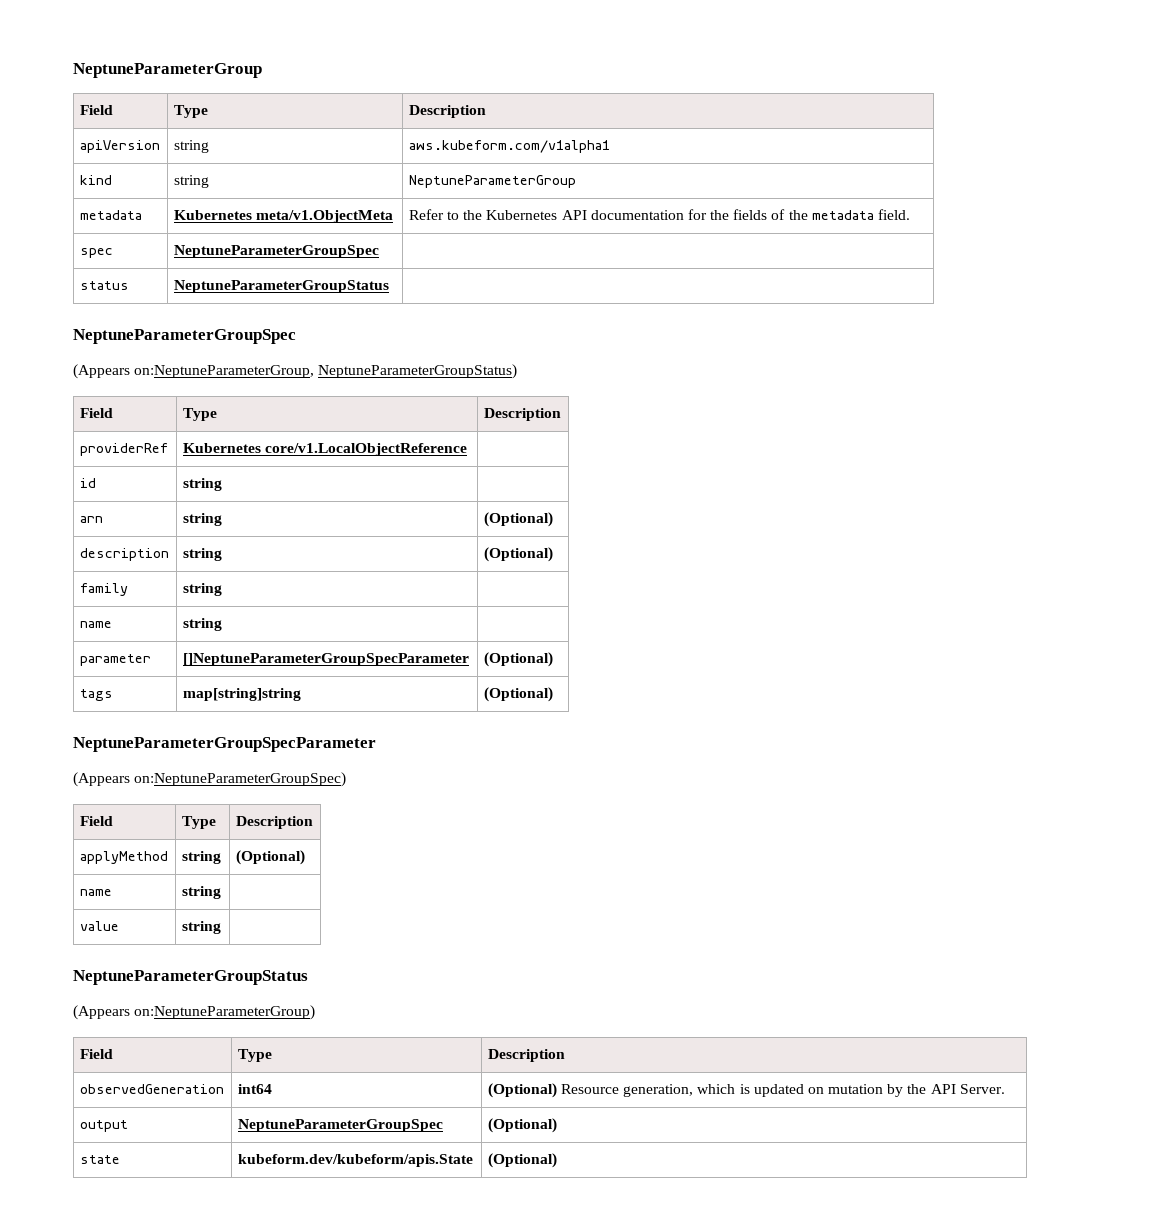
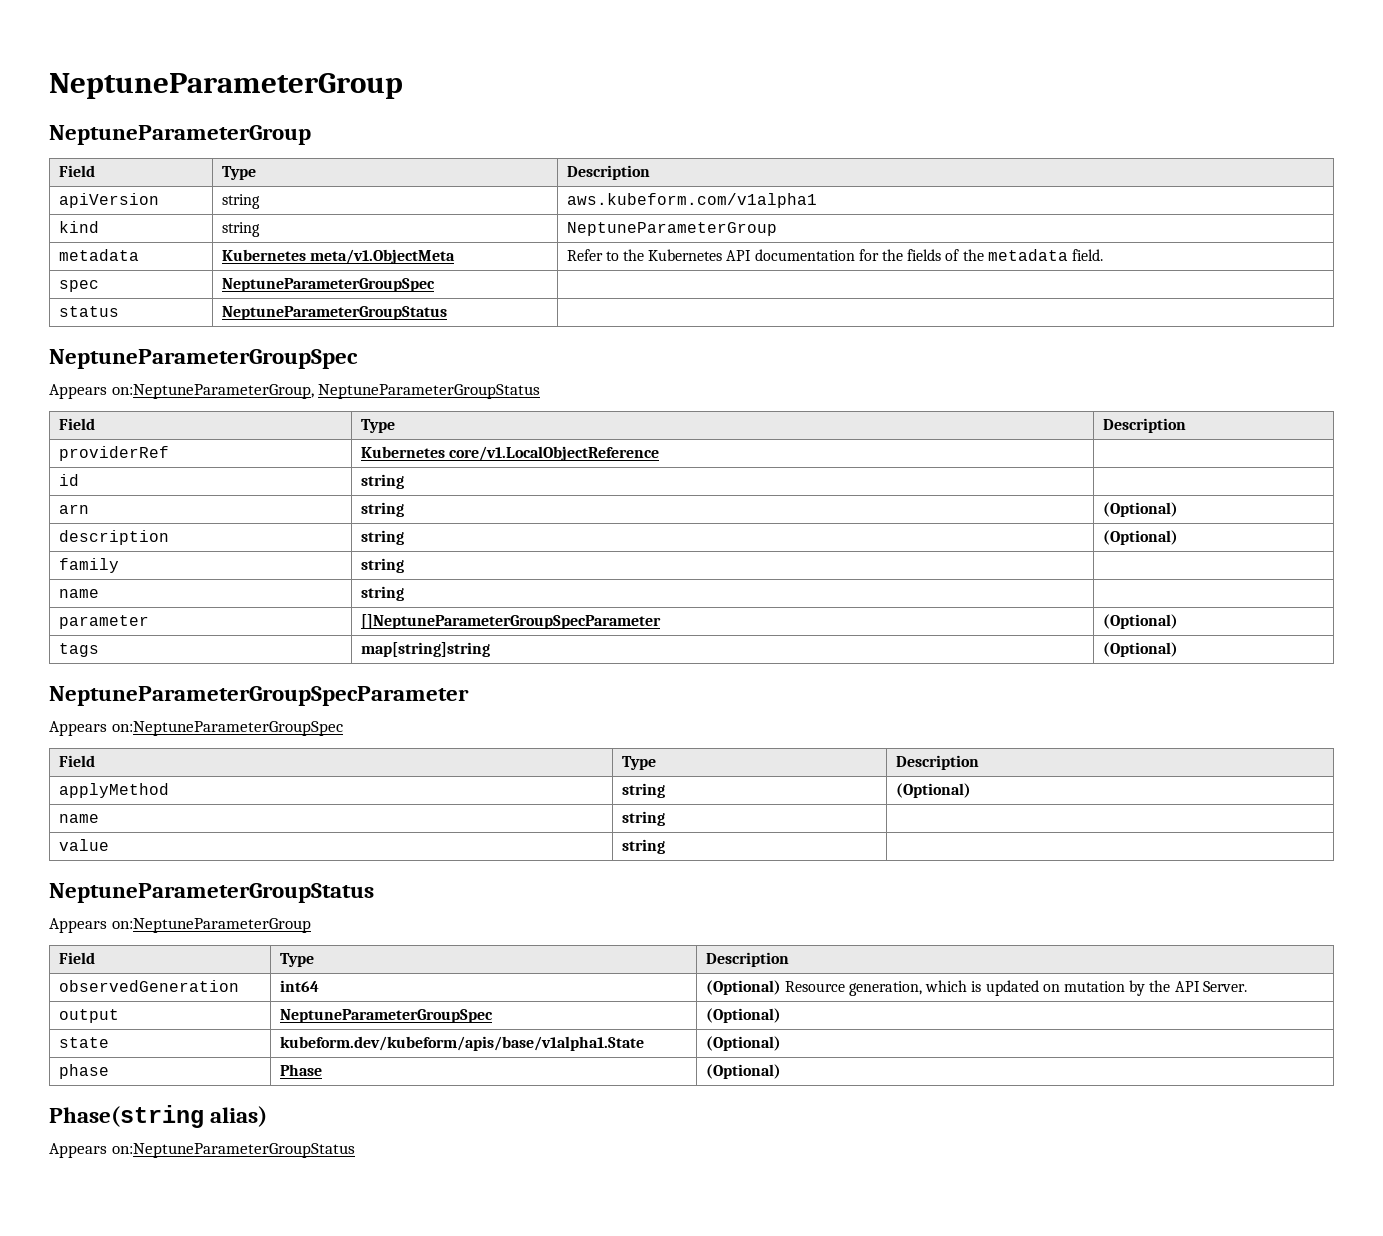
[73,63,262,78] NeptuneParameterGroup -> [49,73,403,99] [49,125,311,145] NeptuneParameterGroup // NeptuneParameterGroup
[73,364,518,379] (Appears on:NeptuneParameterGroup, NeptuneParameterGroupStatus) -> [49,384,541,399] Appears on:NeptuneParameterGroup, NeptuneParameterGroupStatus
[73,772,347,787] (Appears on:NeptuneParameterGroupSpec) -> [49,721,343,736] Appears on:NeptuneParameterGroupSpec
[73,1005,316,1020] (Appears on:NeptuneParameterGroup) -> [49,918,311,933] Appears on:NeptuneParameterGroup
[237,1154,473,1167] [487,1153,557,1168] kubeform.dev/kubeform/apis.State | (Optional) -> [279,1036,644,1051] [705,1036,781,1051] [58,1064,109,1079] [279,1064,322,1076] [705,1064,781,1079] [49,1105,268,1128] [49,1143,355,1158] kubeform.dev/kubeform/apis/base/v1alpha1.State | (Optional) // phase | Phase | (Optional) // Phase(string alias) // Appears on:NeptuneParameterGroupStatus

